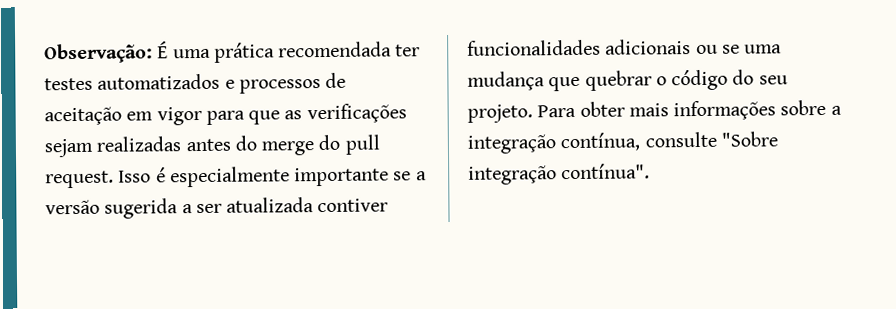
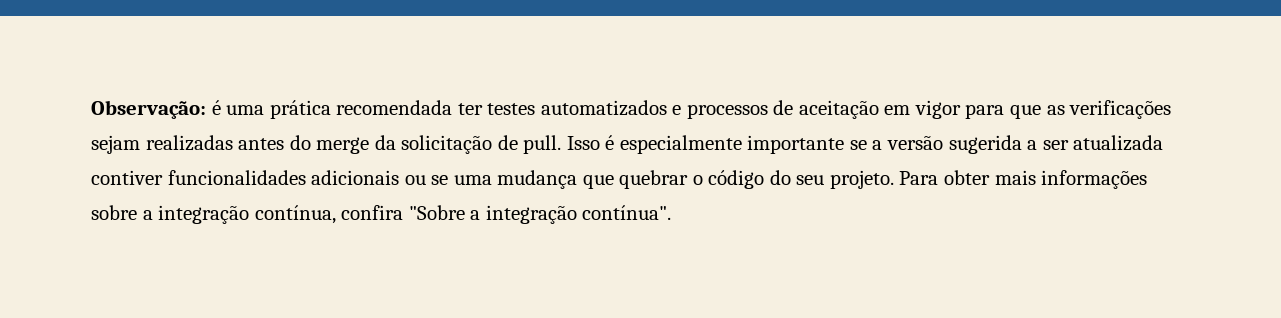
[157,40,169,59] É -> [211,100,221,115] é
[318,134,380,155] [45,170,114,189] do pull request. -> [374,135,562,154] da solicitação de pull.
[644,131,778,148] consulte "Sobre -> [341,205,481,220] confira "Sobre a

